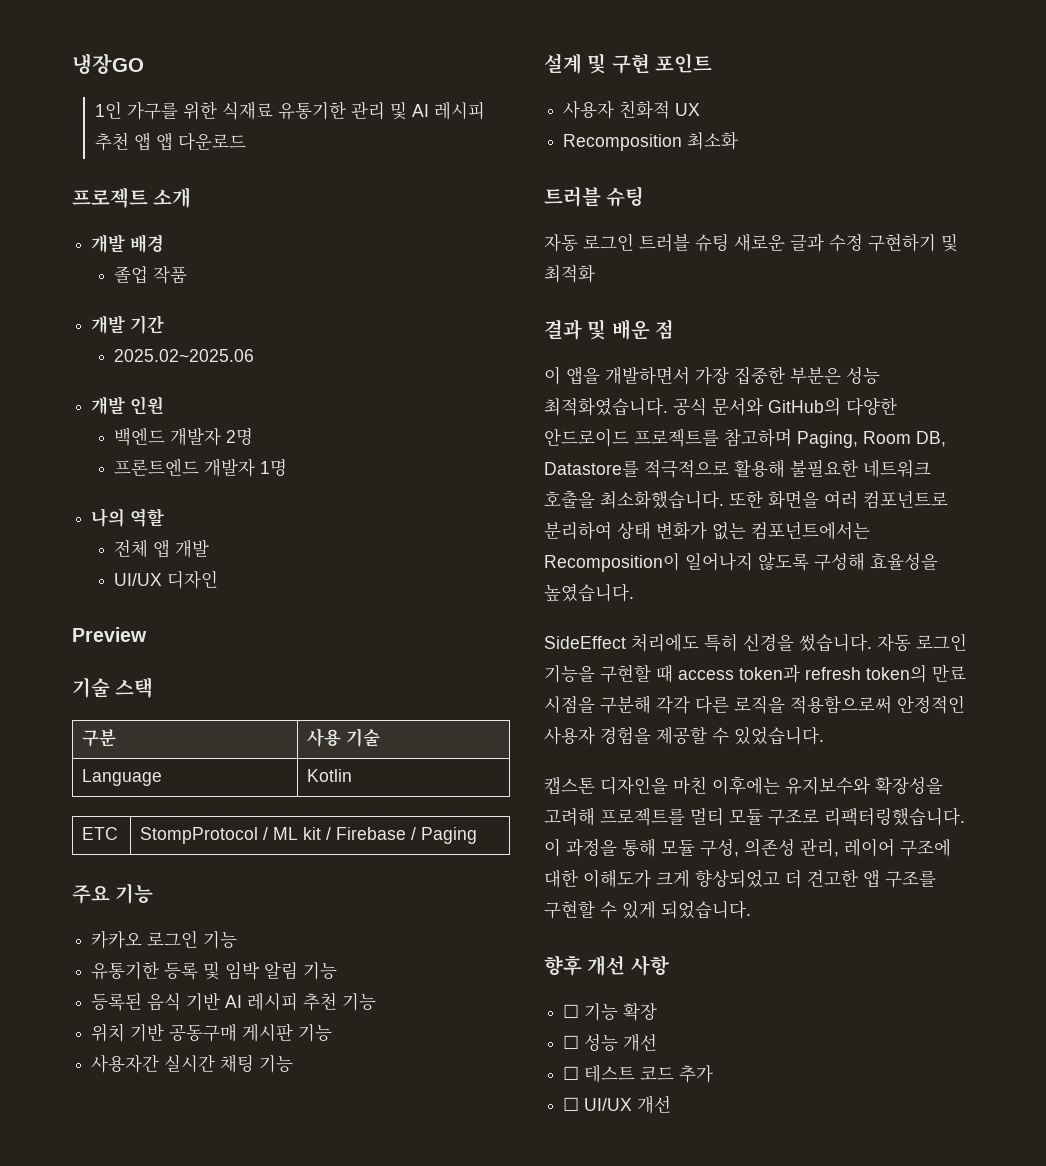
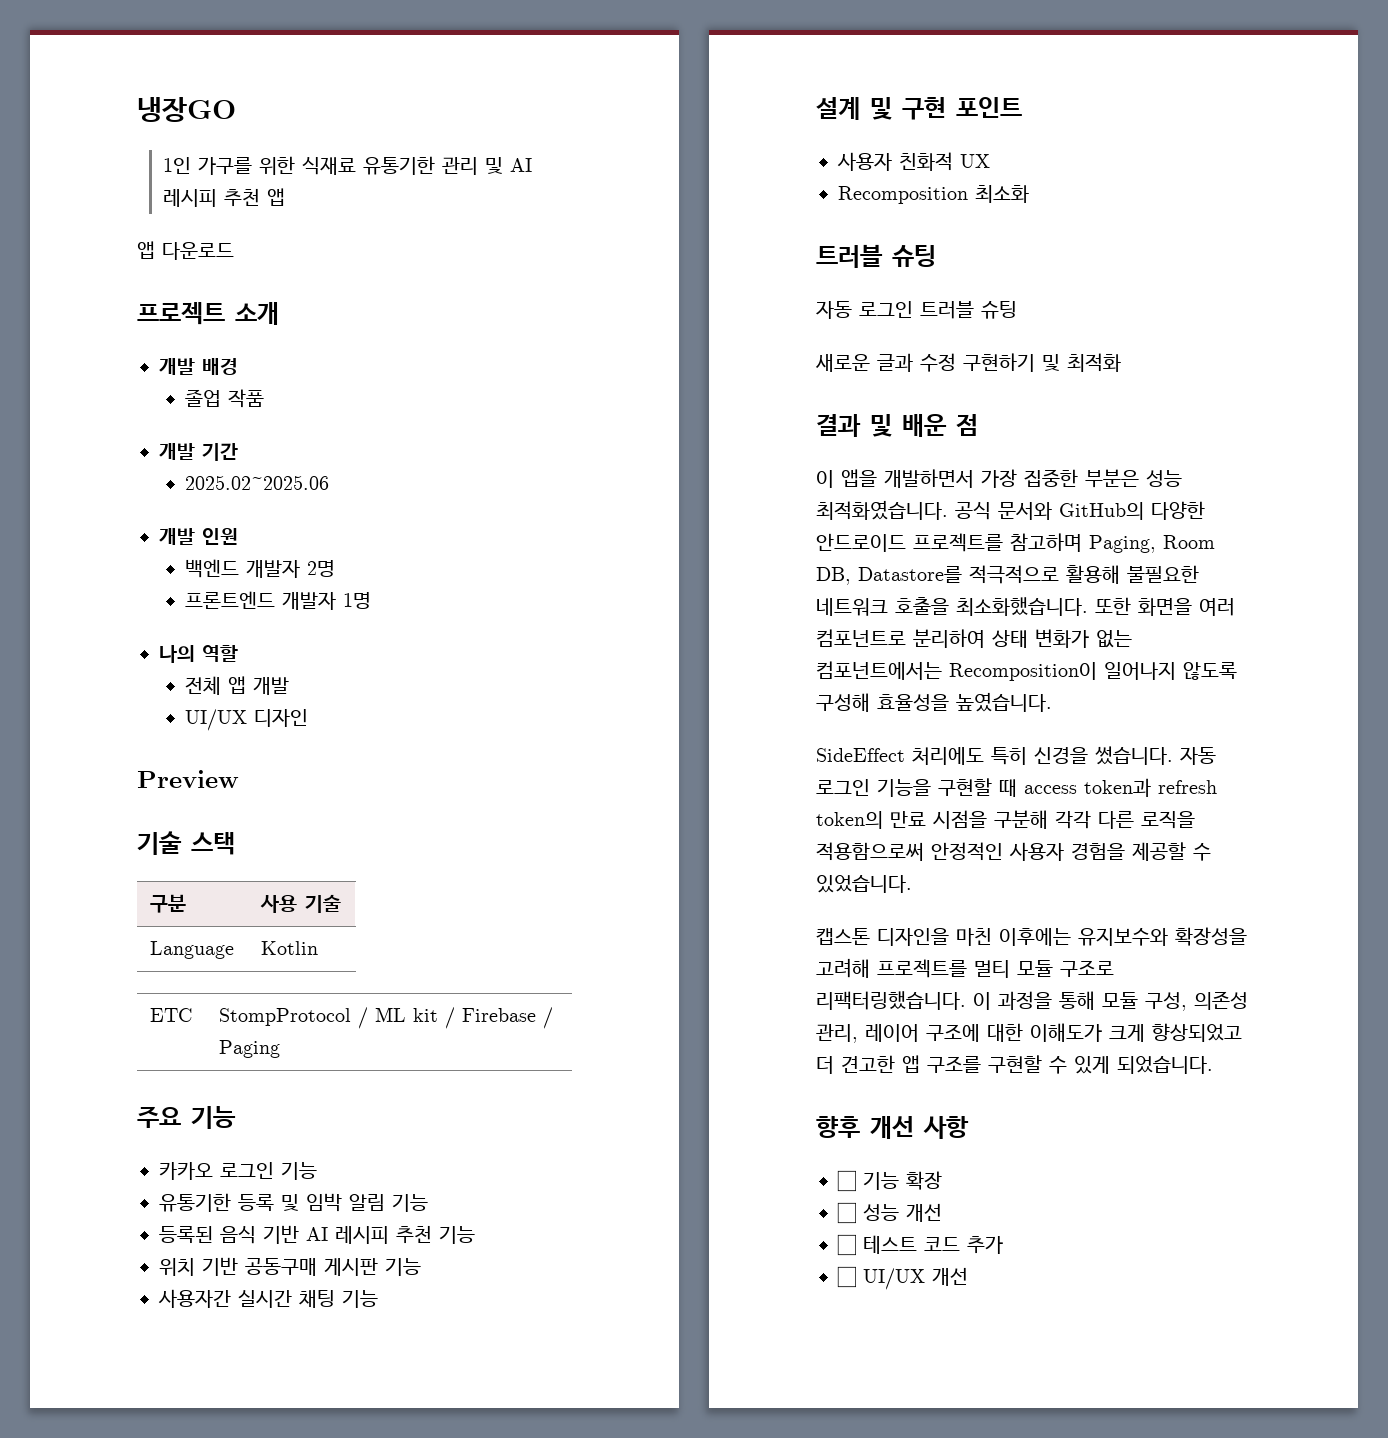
(152, 141) none -> (285, 197) //
(729, 242) none -> (1017, 310) //

